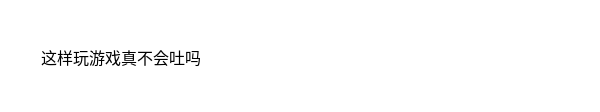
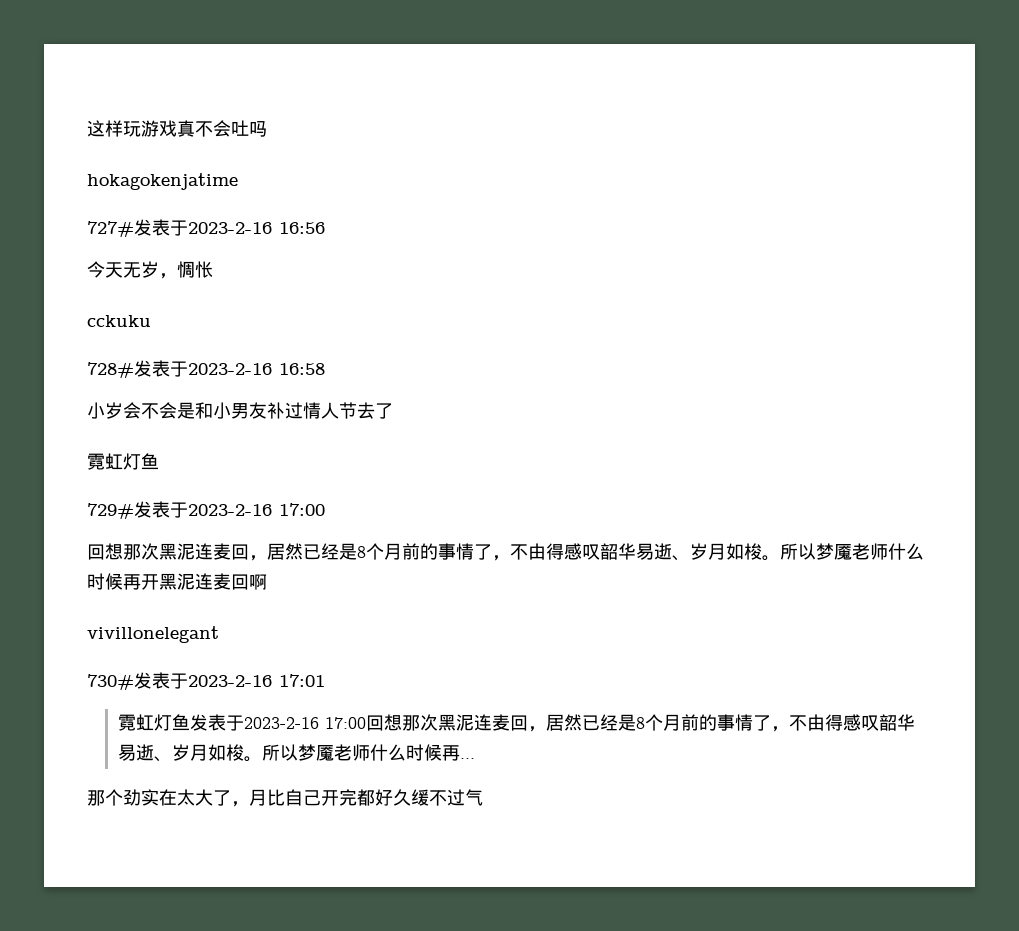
(201, 58) none -> [87,173,238,190] [87,219,325,237] [87,261,213,279] [87,315,151,327] [87,360,325,378] [87,402,393,419] [87,453,159,470] [87,501,325,519] [87,543,924,561] [87,573,267,590] [87,626,219,643] [87,672,325,690] [117,714,915,732] [117,744,475,762] [87,789,483,807] // hokagokenjatime // 727#发表于2023-2-16 16:56 // 今天无岁，惆怅 // cckuku // 728#发表于2023-2-16 16:58 // 小岁会不会是和小男友补过情人节去了 // 霓虹灯鱼 // 729#发表于2023-2-16 17:00 // 回想那次黑泥连麦回，居然已经是8个月前的事情了，不由得感叹韶华易逝、岁月如梭。所以梦魇老师什么时候再开黑泥连麦回啊 // vivillonelegant // 730#发表于2023-2-16 17:01 // 霓虹灯鱼发表于2023-2-16 17:00回想那次黑泥连麦回，居然已经是8个月前的事情了，不由得感叹韶华易逝、岁月如梭。所以梦魇老师什么时候再... // 那个劲实在太大了，月比自己开完都好久缓不过气

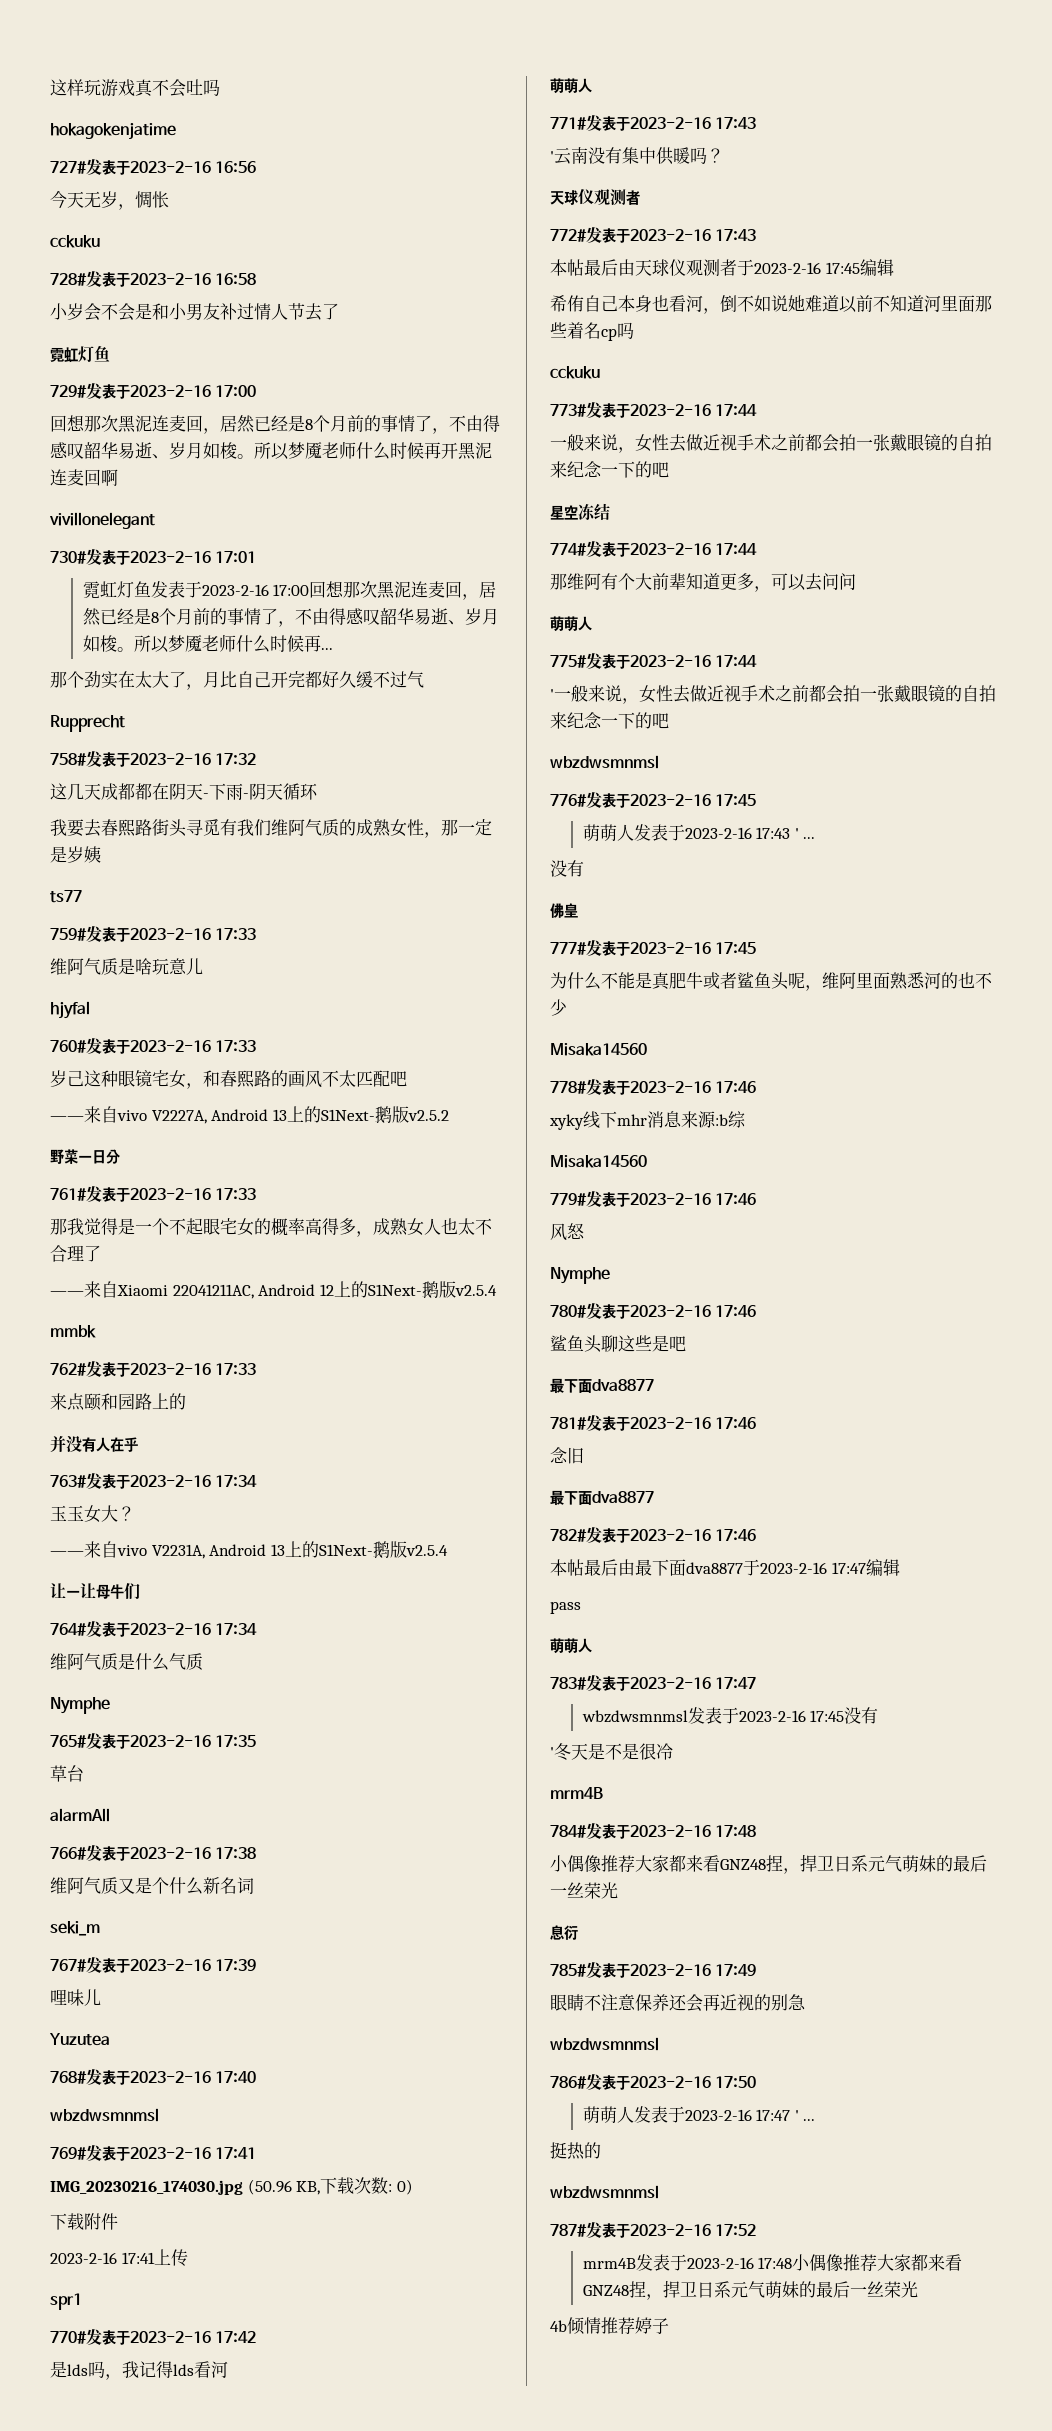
(483, 797) none -> [50,715,125,732] [50,751,257,767] [50,783,318,800] [50,819,492,838] [50,846,101,863] [50,890,82,903] [50,926,257,942] [50,958,203,976] [50,1001,90,1019] [50,1038,257,1054] [50,1069,407,1089] [50,1106,449,1124] [50,1149,120,1164] [50,1186,257,1202] [50,1218,492,1237] [50,1245,101,1262] [50,1281,497,1299] [50,1325,96,1338] [50,1361,257,1377] [50,1393,186,1411] [50,1435,138,1453] [50,1473,258,1489] [50,1505,135,1523] [50,1541,448,1559] [50,1583,140,1599] [50,1621,258,1637] [50,1653,203,1671] [50,1697,110,1714] [50,1733,257,1749] [50,1765,84,1782] [50,1808,110,1822] [50,1845,257,1861] [50,1877,254,1895] [50,1921,100,1936] [50,1957,257,1973] [50,1989,101,2006] [49,2033,110,2046] [50,2069,257,2085] [50,2108,159,2122] [50,2145,257,2161] [50,2177,413,2195] [50,2213,118,2230] [50,2249,188,2267] [50,2293,82,2310] [50,2329,257,2345] [50,2361,228,2380] [550,78,592,94] [550,115,757,131] [550,147,724,165] [550,189,640,206] [550,227,757,243] [550,259,894,276] [550,295,992,314] [550,322,634,341] [550,366,600,379] [550,402,758,418] [550,433,992,453] [550,461,669,478] [550,503,610,521] [550,541,758,557] [550,573,856,592] [550,616,592,632] [550,653,758,669] [550,684,996,704] [550,712,669,729] [550,755,659,769] [550,792,757,808] [582,824,816,841] [550,860,584,877] [550,903,578,918] [550,940,757,956] [550,972,992,991] [550,999,567,1016] [550,1043,647,1056] [550,1079,757,1095] [549,1111,746,1130] [550,1155,647,1168] [550,1191,757,1207] [550,1223,585,1241] [550,1267,610,1284] [550,1303,757,1319] [550,1335,686,1353] [550,1378,654,1394] [550,1415,757,1431] [550,1447,584,1464] [550,1490,654,1506] [550,1527,757,1543] [550,1559,900,1576] [550,1601,581,1614] [550,1638,592,1654] [550,1675,757,1691] [581,1707,879,1724] [550,1743,673,1761] [550,1787,603,1799] [550,1823,757,1839] [550,1854,987,1874] [550,1882,618,1899] [550,1925,578,1940] [550,1962,757,1978] [550,1994,806,2012] [550,2037,659,2051] [550,2074,757,2090] [582,2106,816,2123] [550,2142,601,2160] [550,2185,659,2199] [550,2222,757,2238] [582,2254,963,2272] [582,2280,918,2300] [550,2317,669,2335] // Rupprecht // 758#发表于2023-2-16 17:32 // 这几天成都都在阴天-下雨-阴天循环 // 我要去春熙路街头寻觅有我们维阿气质的成熟女性，那一定是岁姨 // ts77 // 759#发表于2023-2-16 17:33 // 维阿气质是啥玩意儿 // hjyfal // 760#发表于2023-2-16 17:33 // 岁己这种眼镜宅女，和春熙路的画风不太匹配吧 // ——来自vivo V2227A, Android 13上的S1Next-鹅版v2.5.2 // 野菜一日分 // 761#发表于2023-2-16 17:33 // 那我觉得是一个不起眼宅女的概率高得多，成熟女人也太不合理了 // ——来自Xiaomi 22041211AC, Android 12上的S1Next-鹅版v2.5.4 // mmbk // 762#发表于2023-2-16 17:33 // 来点颐和园路上的 // 并没有人在乎 // 763#发表于2023-2-16 17:34 // 玉玉女大？ // ——来自vivo V2231A, Android 13上的S1Next-鹅版v2.5.4 // 让一让母牛们 // 764#发表于2023-2-16 17:34 // 维阿气质是什么气质 // Nymphe // 765#发表于2023-2-16 17:35 // 草台 // alarmAll // 766#发表于2023-2-16 17:38 // 维阿气质又是个什么新名词 // seki_m // 767#发表于2023-2-16 17:39 // 哩味儿 // Yuzutea // 768#发表于2023-2-16 17:40 // wbzdwsmnmsl // 769#发表于2023-2-16 17:41 // IMG_20230216_174030.jpg (50.96 KB,下载次数: 0) // 下载附件 // 2023-2-16 17:41上传 // spr1 // 770#发表于2023-2-16 17:42 // 是lds吗，我记得lds看河 // 萌萌人 // 771#发表于2023-2-16 17:43 // '云南没有集中供暖吗？ // 天球仪观测者 // 772#发表于2023-2-16 17:43 // 本帖最后由天球仪观测者于2023-2-16 17:45编辑 // 希侑自己本身也看河，倒不如说她难道以前不知道河里面那些着名cp吗 // cckuku // 773#发表于2023-2-16 17:44 // 一般来说，女性去做近视手术之前都会拍一张戴眼镜的自拍来纪念一下的吧 // 星空冻结 // 774#发表于2023-2-16 17:44 // 那维阿有个大前辈知道更多，可以去问问 // 萌萌人 // 775#发表于2023-2-16 17:44 // '一般来说，女性去做近视手术之前都会拍一张戴眼镜的自拍来纪念一下的吧 // wbzdwsmnmsl // 776#发表于2023-2-16 17:45 // 萌萌人发表于2023-2-16 17:43 ' ... // 没有 // 佛皇 // 777#发表于2023-2-16 17:45 // 为什么不能是真肥牛或者鲨鱼头呢，维阿里面熟悉河的也不少 // Misaka14560 // 778#发表于2023-2-16 17:46 // xyky线下mhr消息来源:b综 // Misaka14560 // 779#发表于2023-2-16 17:46 // 风怒 // Nymphe // 780#发表于2023-2-16 17:46 // 鲨鱼头聊这些是吧 // 最下面dva8877 // 781#发表于2023-2-16 17:46 // 念旧 // 最下面dva8877 // 782#发表于2023-2-16 17:46 // 本帖最后由最下面dva8877于2023-2-16 17:47编辑 // pass // 萌萌人 // 783#发表于2023-2-16 17:47 // wbzdwsmnmsl发表于2023-2-16 17:45没有 // '冬天是不是很冷 // mrm4B // 784#发表于2023-2-16 17:48 // 小偶像推荐大家都来看GNZ48捏，捍卫日系元气萌妹的最后一丝荣光 // 息衍 // 785#发表于2023-2-16 17:49 // 眼睛不注意保养还会再近视的别急 // wbzdwsmnmsl // 786#发表于2023-2-16 17:50 // 萌萌人发表于2023-2-16 17:47 ' ... // 挺热的 // wbzdwsmnmsl // 787#发表于2023-2-16 17:52 // mrm4B发表于2023-2-16 17:48小偶像推荐大家都来看GNZ48捏，捍卫日系元气萌妹的最后一丝荣光 // 4b倾情推荐婷子

